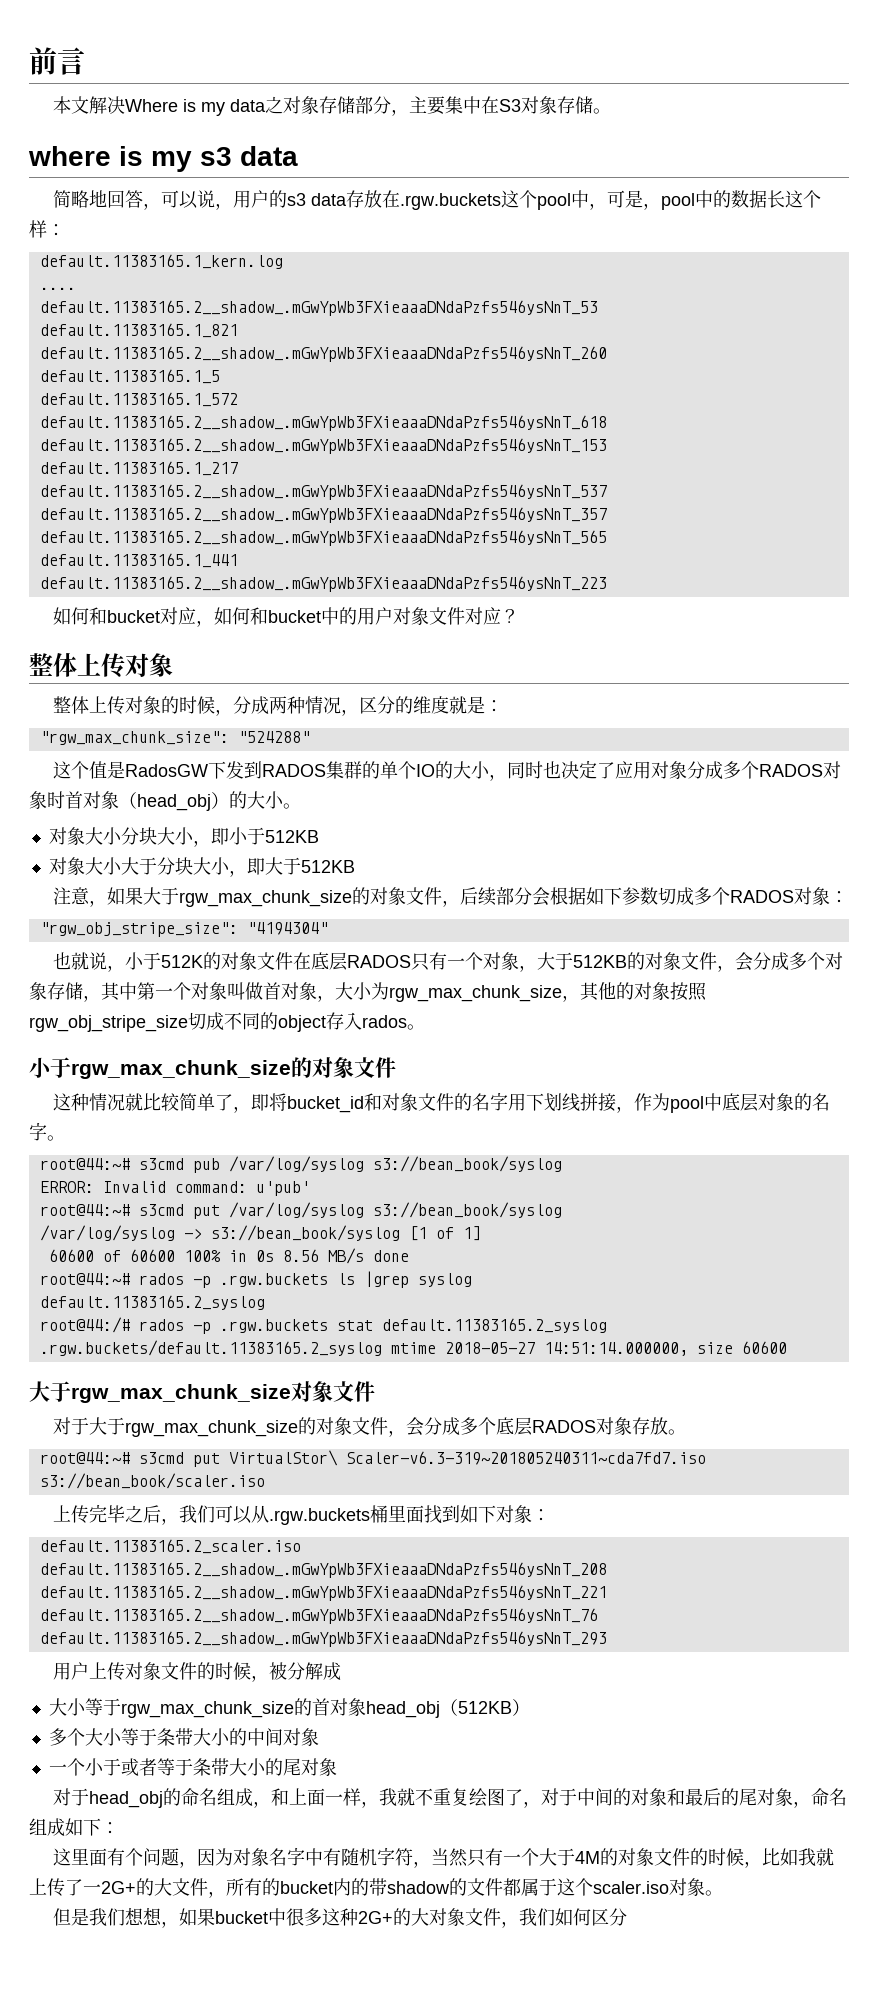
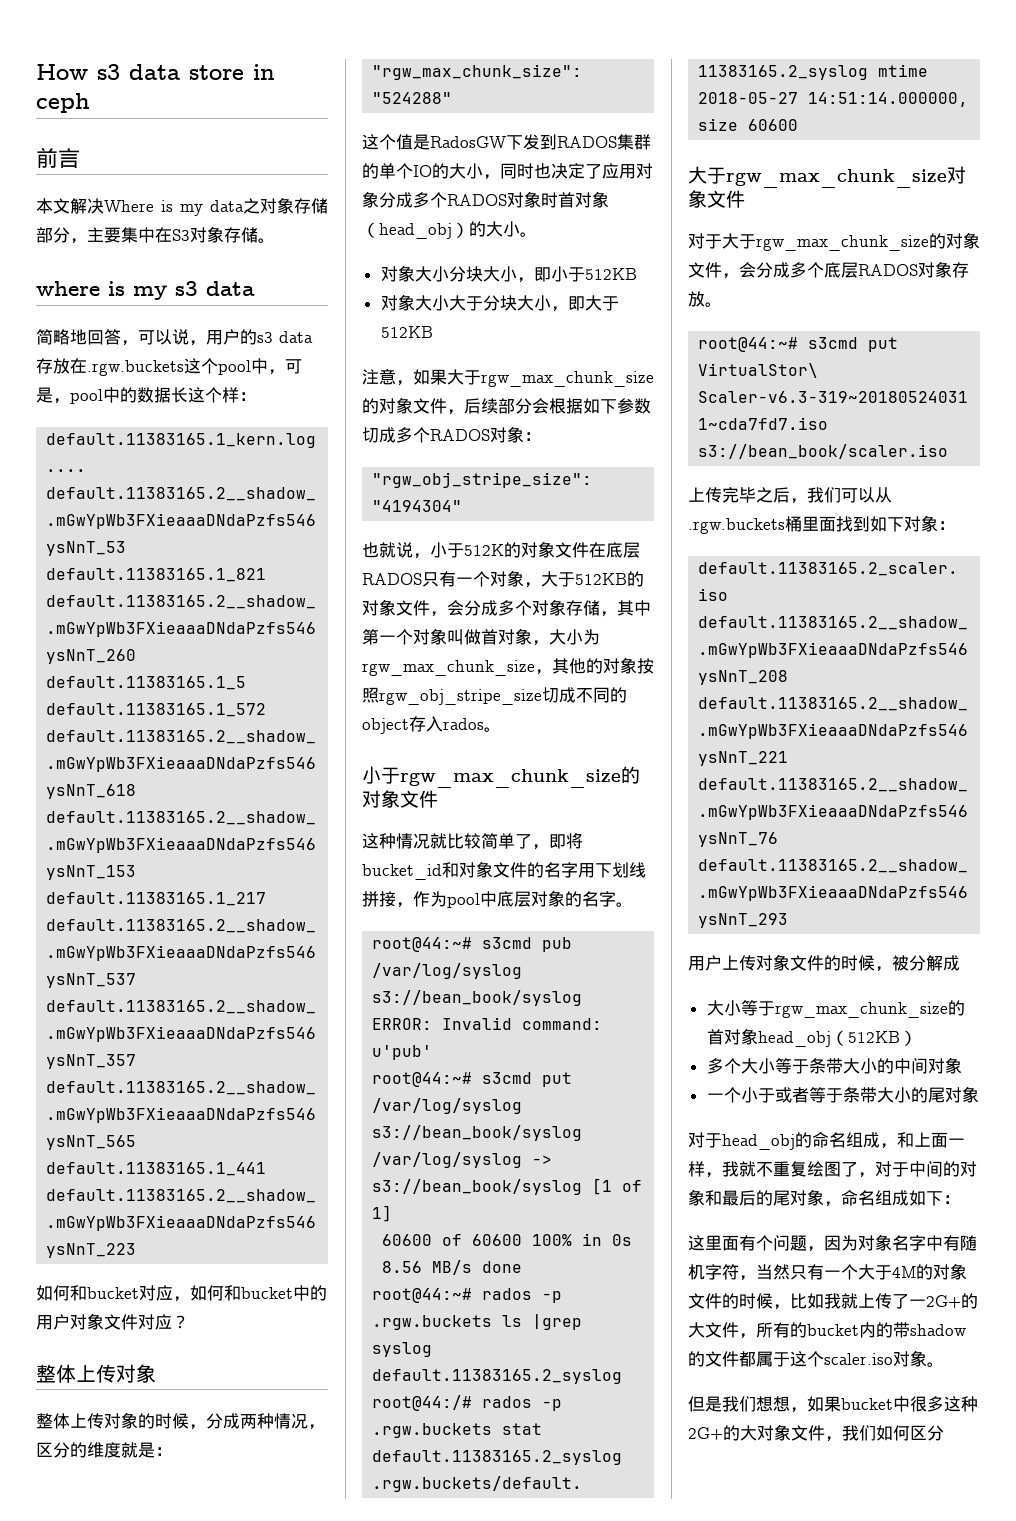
(29, 61) none -> [36,64,275,80] [36,93,90,113] How s3 data store in ceph //

